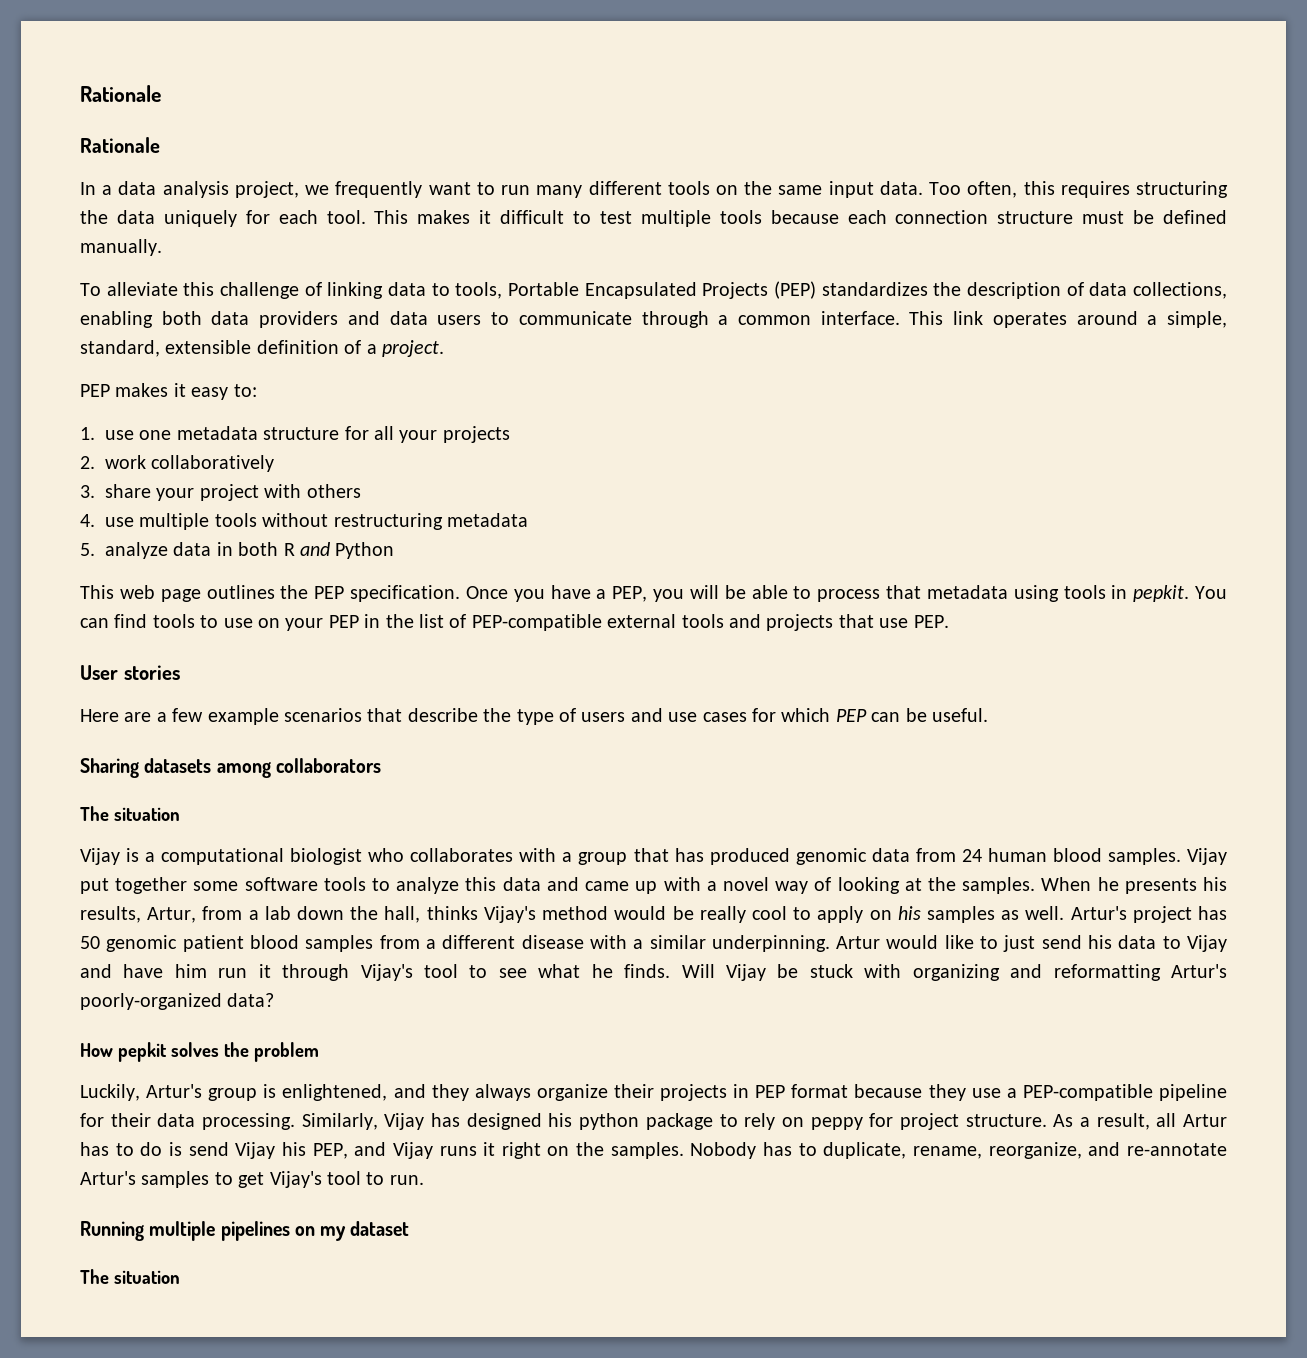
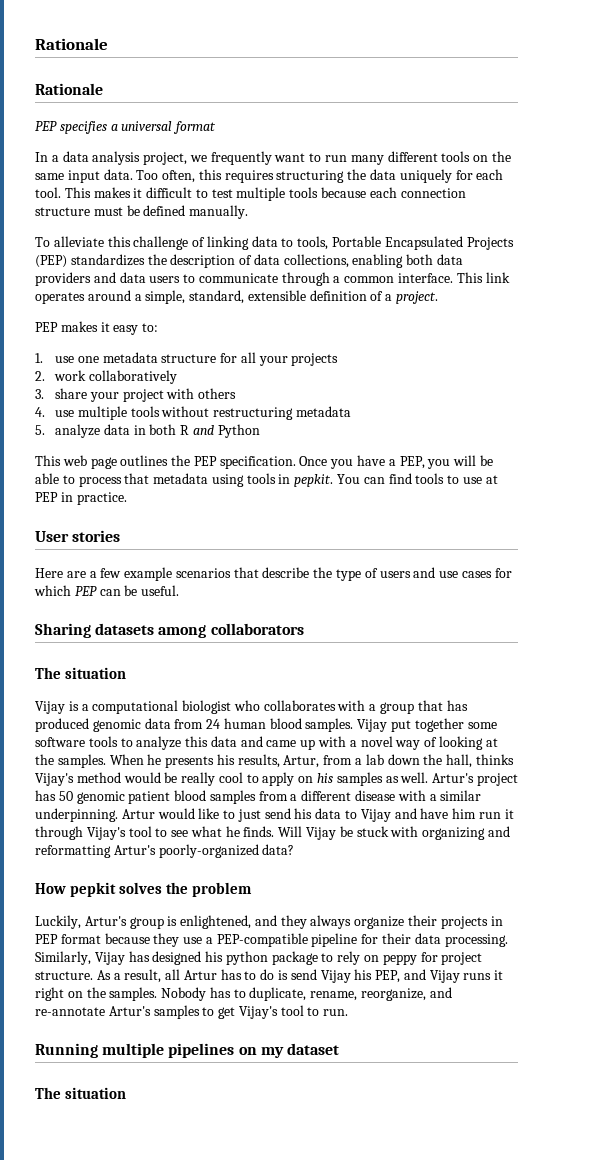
(160, 145) none -> [35,121,217,134] // PEP specifies a universal format
[258,614,949,631] on your PEP in the list of PEP-compatible external tools and projects that use PEP. -> [485,475,498,484] [35,492,127,505] at PEP in practice.

